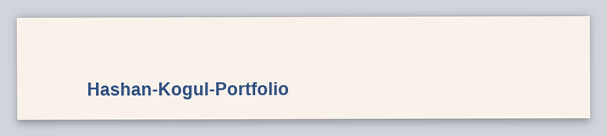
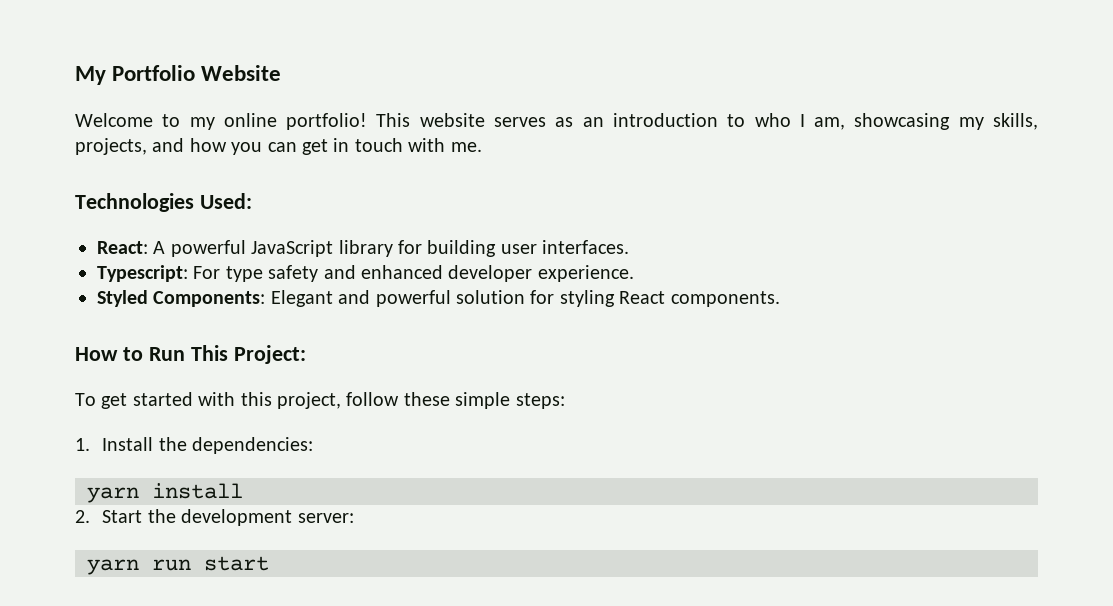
[87,82,290,100] Hashan-Kogul-Portfolio -> [75,65,282,85] [75,113,1038,130] [75,138,482,155] [75,193,252,212] [97,240,630,257] [97,265,634,282] [97,290,780,307] [75,345,306,364] [75,392,565,409] [75,437,314,454] [87,483,243,503] [75,509,354,526] [87,556,269,575] My Portfolio Website // Welcome to my online portfolio! This website serves as an introduction to who I am, showcasing my skills, projects, and how you can get in touch with me. // Technologies Used: // React: A powerful JavaScript library for building user interfaces. // Typescript: For type safety and enhanced developer experience. // Styled Components: Elegant and powerful solution for styling React components. // How to Run This Project: // To get started with this project, follow these simple steps: // 1. Install the dependencies: // yarn install // 2. Start the development server: // yarn run start

